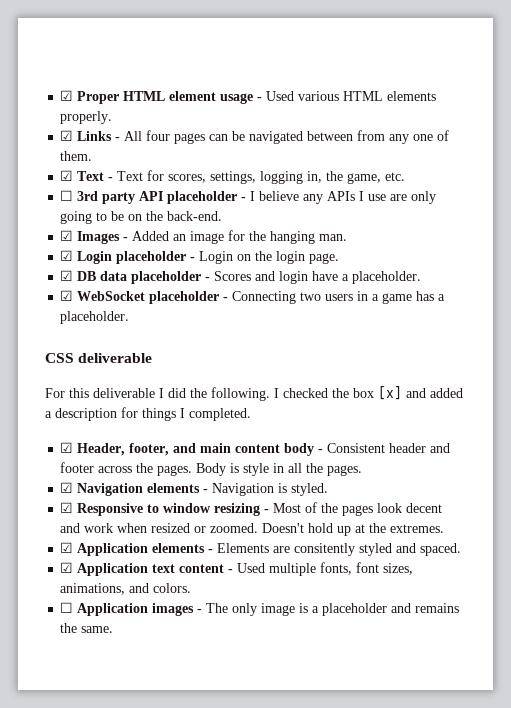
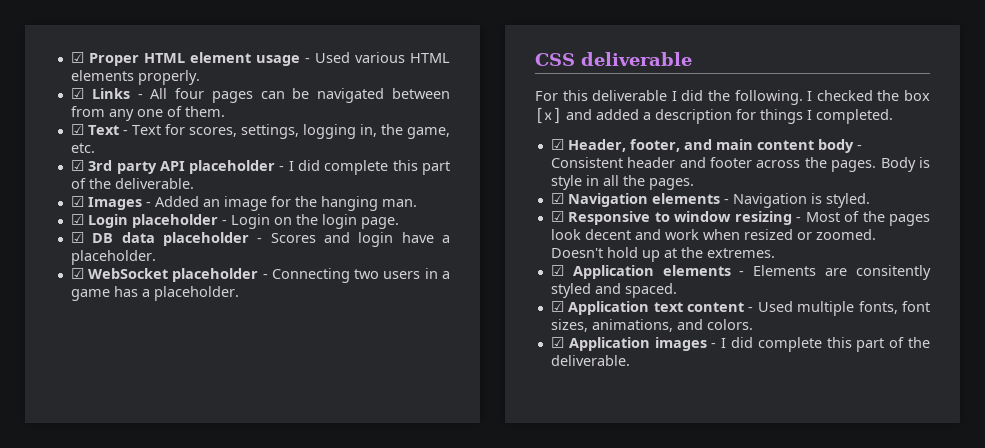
[60,190,74,201] ☐ -> [70,160,84,171] ☑
[259,191,437,204] [60,211,223,224] believe any APIs I use are only going to be on the back-end. -> [298,160,451,175] [70,178,194,189] did complete this part of the deliverable.
[60,602,74,613] ☐ -> [550,337,564,348] ☑
[206,603,460,616] [60,623,114,633] The only image is a placeholder and remains the same. -> [721,337,930,352] [550,355,630,366] I did complete this part of the deliverable.

